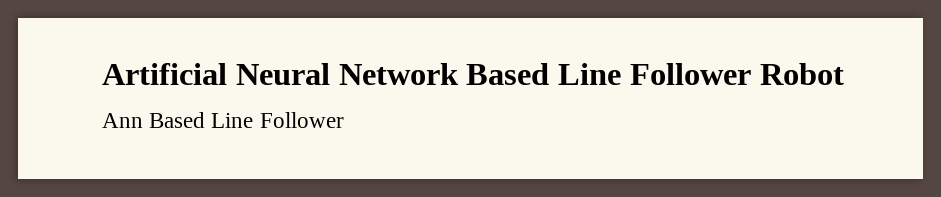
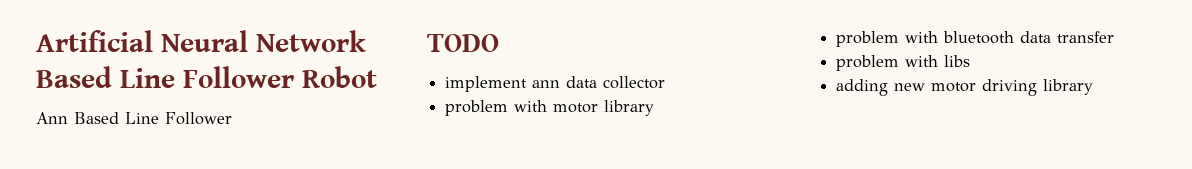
(344, 120) none -> [427,34,499,52] [445,76,666,92] [445,100,655,116] [836,31,1115,47] [836,55,971,71] [836,79,1094,96] // TODO // implement ann data collector // problem with motor library // problem with bluetooth data transfer // problem with libs // adding new motor driving library

